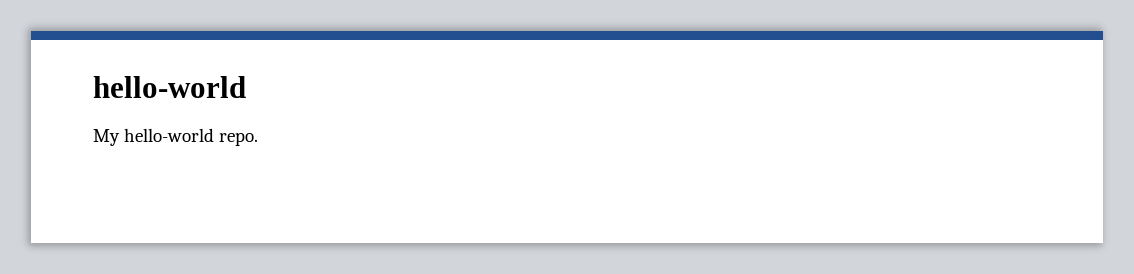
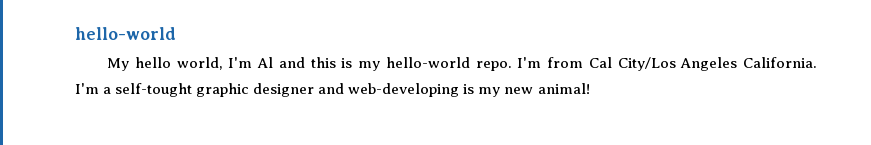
[124,128,259,146] hello-world repo. -> [134,57,818,71] [75,83,590,97] hello world, I'm Al and this is my hello-world repo. I'm from Cal City/Los Angeles California. I'm a self-tought graphic designer and web-developing is my new animal!

